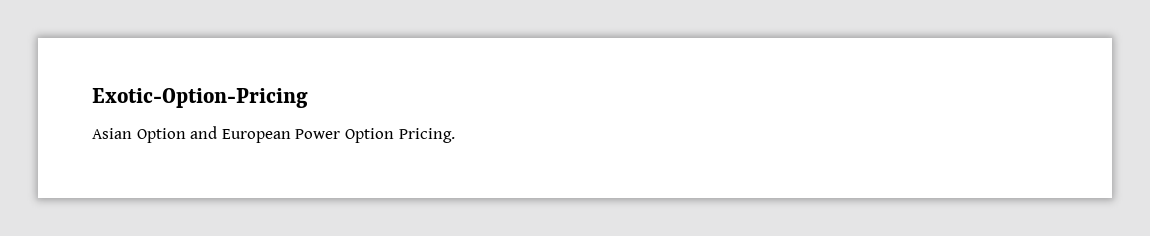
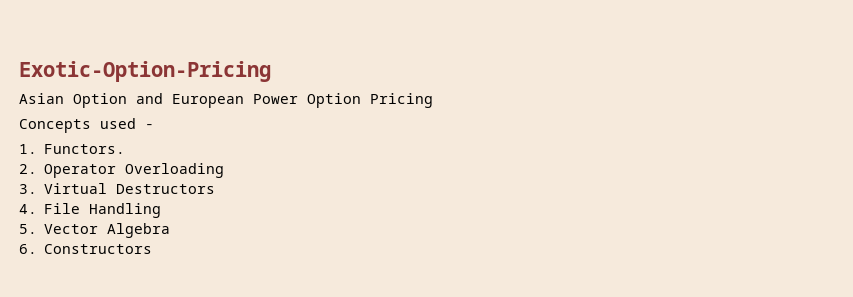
[398,128,455,143] Pricing. -> [370,93,433,108] [19,118,154,133] [19,144,126,154] [19,163,225,178] [19,183,216,194] [19,203,162,218] [19,223,171,238] [19,244,153,254] Pricing // Concepts used - // 1. Functors. // 2. Operator Overloading // 3. Virtual Destructors // 4. File Handling // 5. Vector Algebra // 6. Constructors

